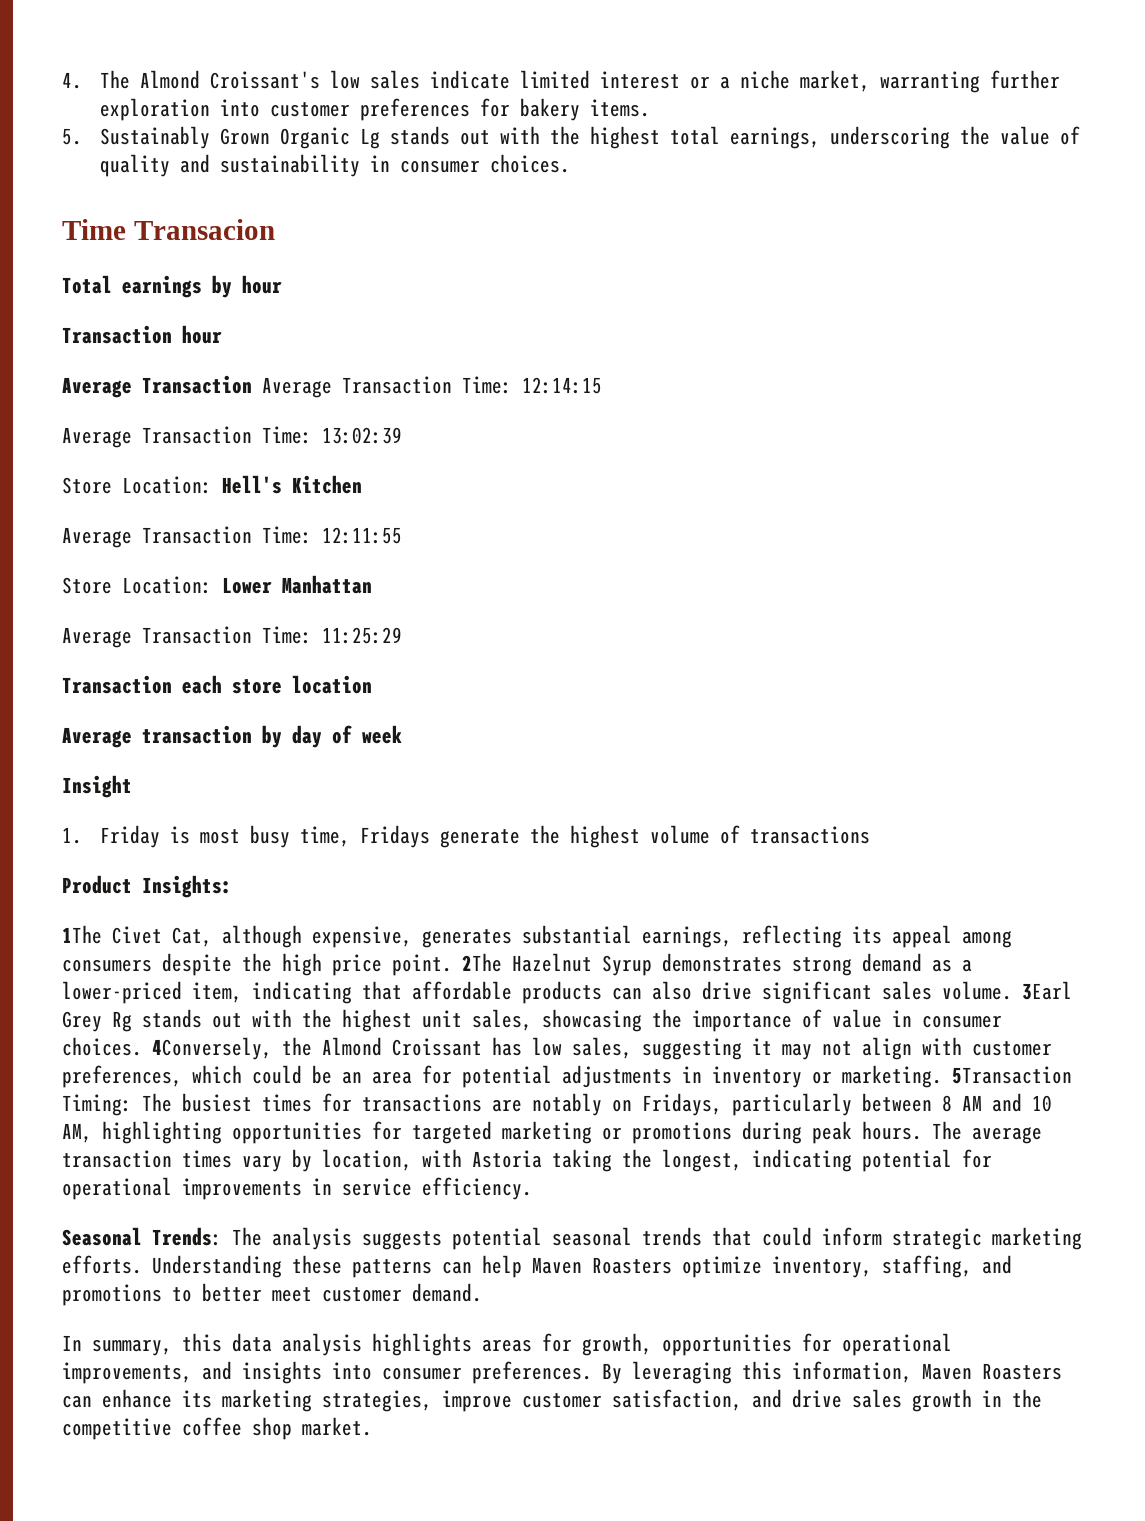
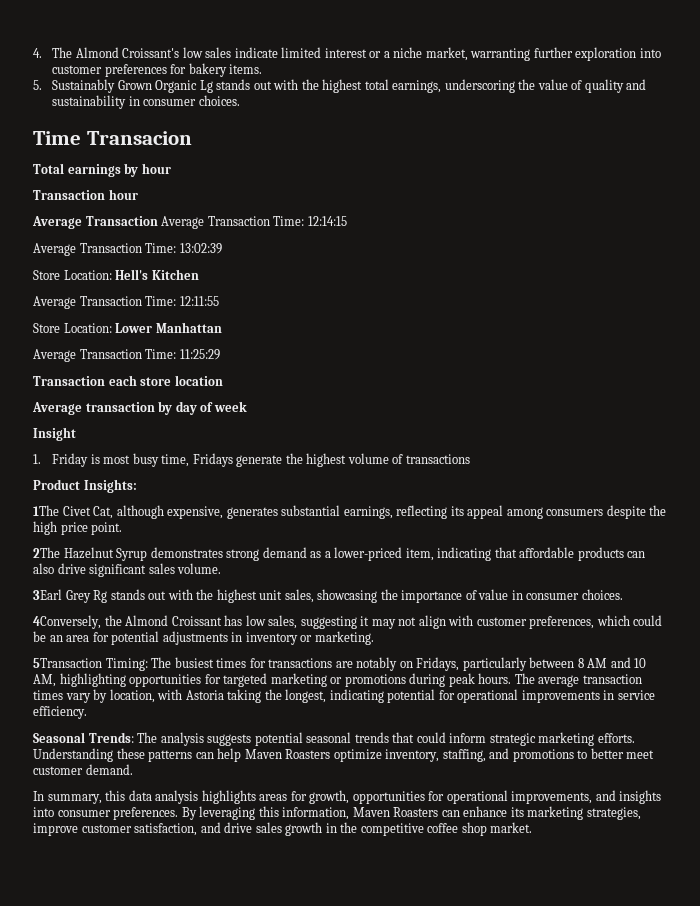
(452, 965) none -> (123, 528) //
(1012, 990) none -> (222, 568) //
(142, 1046) none -> (623, 594) //
(942, 1076) none -> (374, 638) //

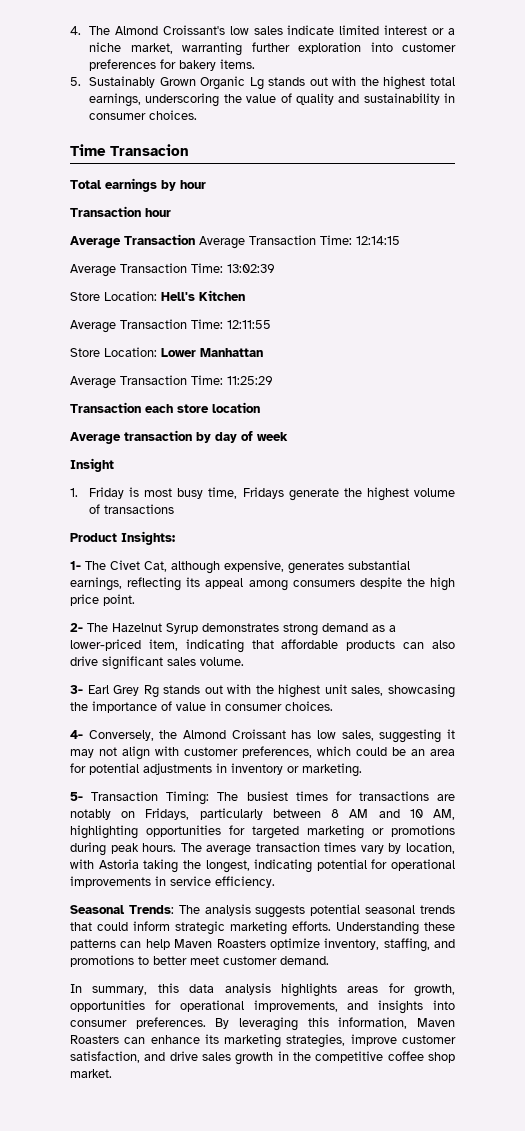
[33,505,59,516] 1The -> [70,561,106,570] 1- The
[33,547,60,558] 2The -> [70,623,108,632] 2- The
[33,589,62,600] 3Earl -> [70,685,109,694] 3- Earl
[33,615,101,629] 4Conversely, -> [70,730,154,741] 4- Conversely,
[33,658,102,668] 5Transaction -> [70,791,159,801] 5- Transaction

